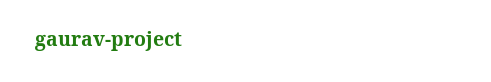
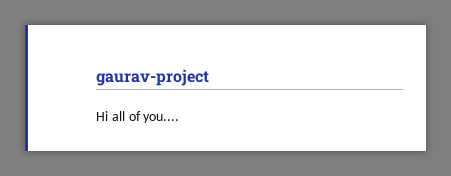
(182, 41) none -> [96,111,180,123] // Hi all of you....

